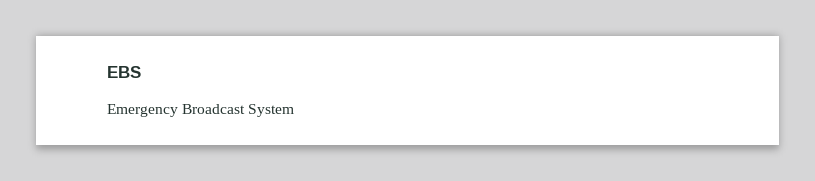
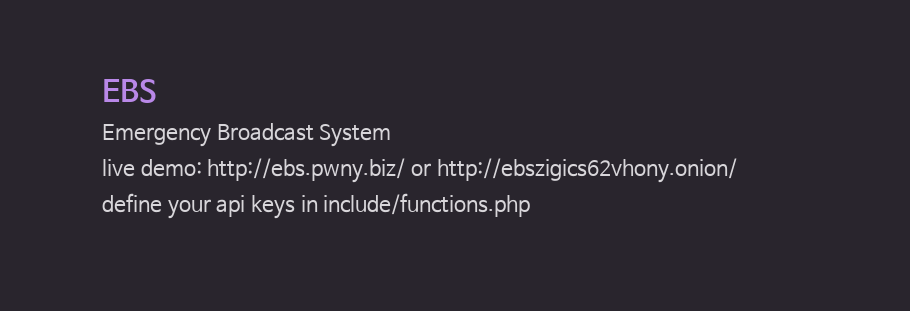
(295, 110) none -> [102,158,737,183] [102,193,531,219] // live demo: http://ebs.pwny.biz/ or http://ebszigics62vhony.onion/ // define your api keys in include/functions.php

